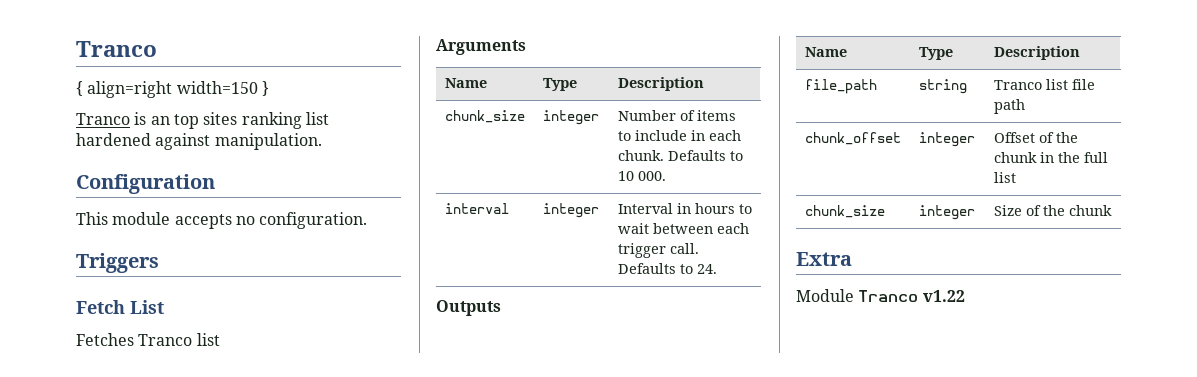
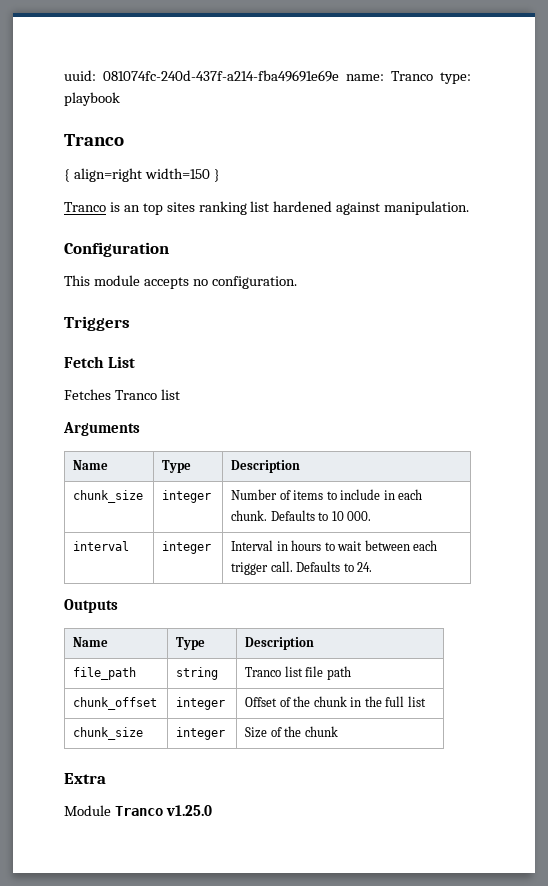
(76, 49) none -> [64,70,471,84] [64,92,120,106] uuid: 081074fc-240d-437f-a214-fba49691e69e name: Tranco type: playbook //
[922,290,965,302] v1.22 -> [165,805,212,816] v1.25.0

